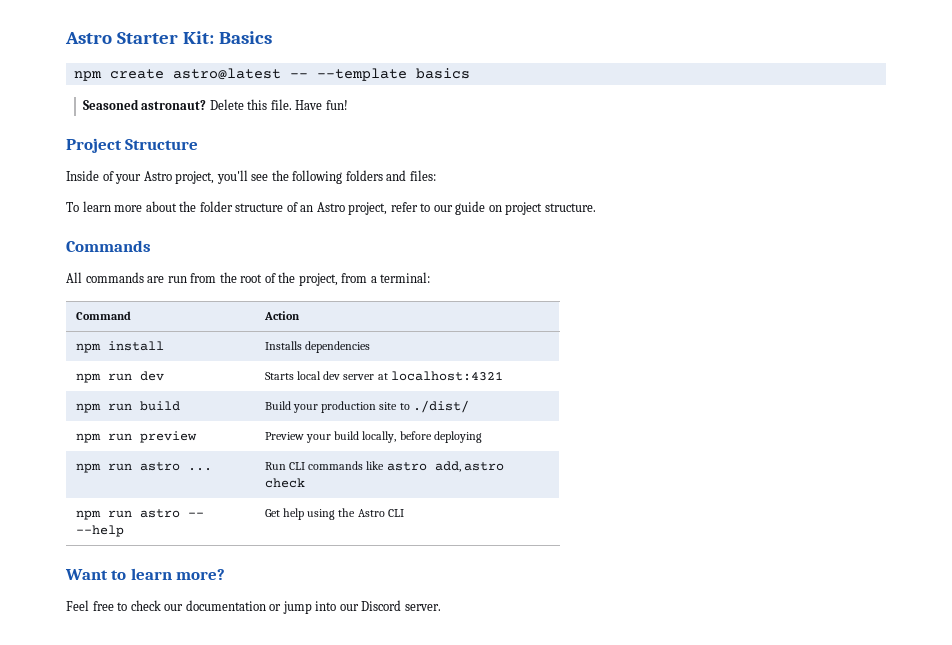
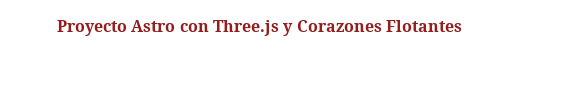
[65,31,272,44] [73,68,470,81] [82,99,348,110] [66,138,199,153] [66,170,436,184] [66,201,596,215] [66,240,151,252] [66,272,431,286] [76,311,132,320] [264,311,301,320] [76,341,165,353] [265,341,371,353] [76,371,165,383] [265,371,503,381] [76,401,181,413] [265,400,469,413] [76,431,198,443] [265,431,482,443] [76,462,213,473] [265,461,504,472] [265,478,306,488] [76,509,205,520] [76,525,125,537] [265,508,404,520] [65,568,226,580] [66,600,441,614] Astro Starter Kit: Basics // npm create astro@latest -- --template basics // Seasoned astronaut? Delete this file. Have fun! // Project Structure // Inside of your Astro project, you'll see the following folders and files: // To learn more about the folder structure of an Astro project, refer to our guide on project structure. // Commands // All commands are run from the root of the project, from a terminal: // Command | Action // npm install | Installs dependencies // npm run dev | Starts local dev server at localhost:4321 // npm run build | Build your production site to ./dist/ // npm run preview | Preview your build locally, before deploying // npm run astro ... | Run CLI commands like astro add, astro check // npm run astro -- --help | Get help using the Astro CLI // Want to learn more? // Feel free to check our documentation or jump into our Discord server. -> [57,20,462,36] Proyecto Astro con Three.js y Corazones Flotantes

